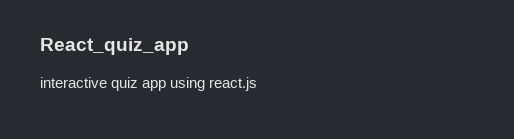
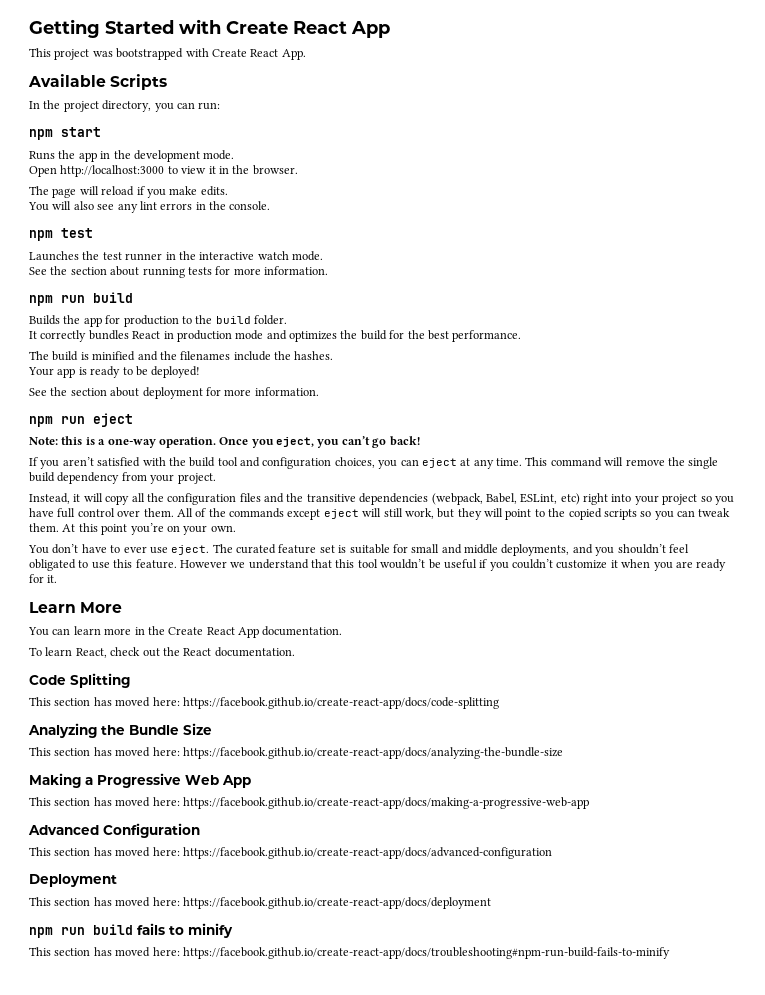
[40,38,189,55] [40,77,258,91] React_quiz_app // interactive quiz app using react.js -> [29,19,390,38] [29,48,306,60] [28,74,168,90] [29,100,221,112] [29,127,101,140] [29,150,235,162] [29,165,298,177] [29,186,228,198] [28,201,271,213] [29,228,93,241] [29,251,323,261] [29,266,328,278] [29,292,133,306] [29,315,287,327] [29,330,522,342] [29,351,334,361] [28,366,201,378] [29,387,319,399] [29,413,133,427] [29,436,420,448] [29,457,719,469] [29,472,216,484] [29,493,734,505] [29,508,731,520] [29,523,236,535] [28,544,689,556] [29,559,727,571] [29,574,58,583] [29,602,123,613] [28,626,343,638] [29,647,295,658] [29,673,130,688] [29,697,499,709] [28,723,212,738] [29,747,563,759] [29,773,251,788] [29,797,589,809] [28,823,200,838] [29,847,552,859] [29,874,117,887] [29,897,491,909] [29,923,233,938] [29,947,670,959] Getting Started with Create React App // This project was bootstrapped with Create React App. // Available Scripts // In the project directory, you can run: // npm start // Runs the app in the development mode. // Open http://localhost:3000 to view it in the browser. // The page will reload if you make edits. // You will also see any lint errors in the console. // npm test // Launches the test runner in the interactive watch mode. // See the section about running tests for more information. // npm run build // Builds the app for production to the build folder. // It correctly bundles React in production mode and optimizes the build for the best performance. // The build is minified and the filenames include the hashes. // Your app is ready to be deployed! // See the section about deployment for more information. // npm run eject // Note: this is a one-way operation. Once you eject, you can’t go back! // If you aren’t satisfied with the build tool and configuration choices, you can eject at any time. This command will remove the single build dependency from your project. // Instead, it will copy all the configuration files and the transitive dependencies (webpack, Babel, ESLint, etc) right into your project so you have full control over them. All of the commands except eject will still work, but they will point to the copied scripts so you can tweak them. At this point you’re on your own. // You don’t have to ever use eject. The curated feature set is suitable for small and middle deployments, and you shouldn’t feel obligated to use this feature. However we understand that this tool wouldn’t be useful if you couldn’t customize it when you are ready for it. // Learn More // You can learn more in the Create React App documentation. // To learn React, check out the React documentation. // Code Splitting // This section has moved here: https://facebook.github.io/create-react-app/docs/code-splitting // Analyzing the Bundle Size // This section has moved here: https://facebook.github.io/create-react-app/docs/analyzing-the-bundle-size // Making a Progressive Web App // This section has moved here: https://facebook.github.io/create-react-app/docs/making-a-progressive-web-app // Advanced Configuration // This section has moved here: https://facebook.github.io/create-react-app/docs/advanced-configuration // Deployment // This section has moved here: https://facebook.github.io/create-react-app/docs/deployment // npm run build fails to minify // This section has moved here: https://facebook.github.io/create-react-app/docs/troubleshooting#npm-run-build-fails-to-minify

